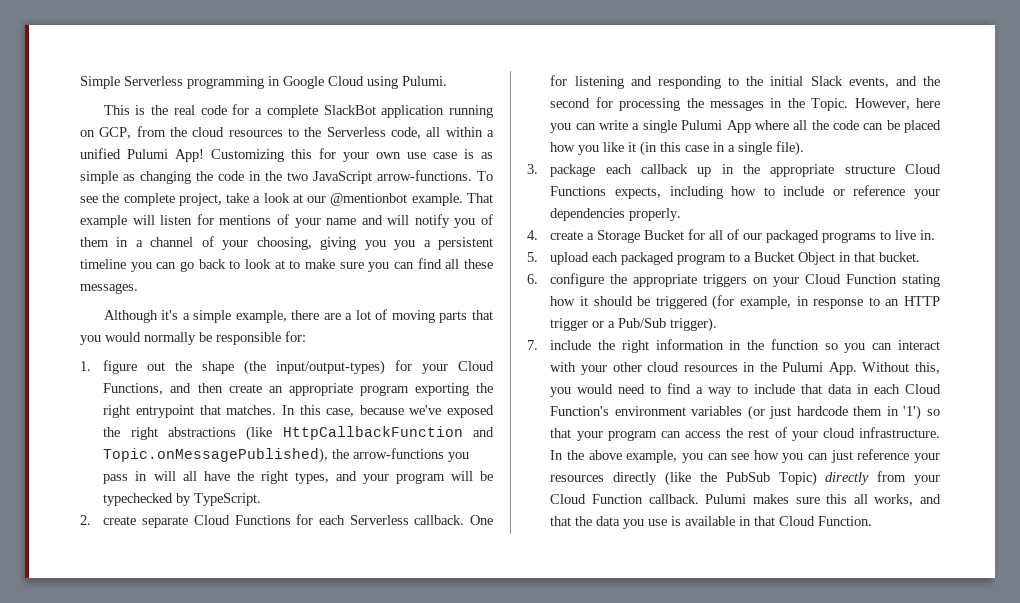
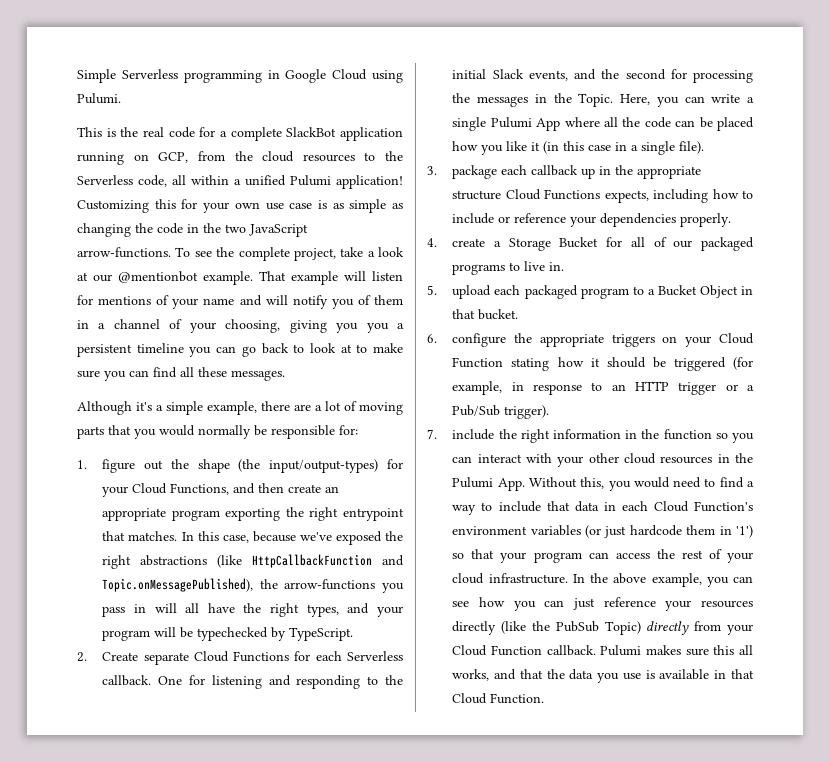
[175,149,204,162] App! -> [336,175,403,189] application!
[103,516,137,525] create -> [102,652,139,661] Create
[854,98,941,110] However, here -> [620,94,651,105] Here,

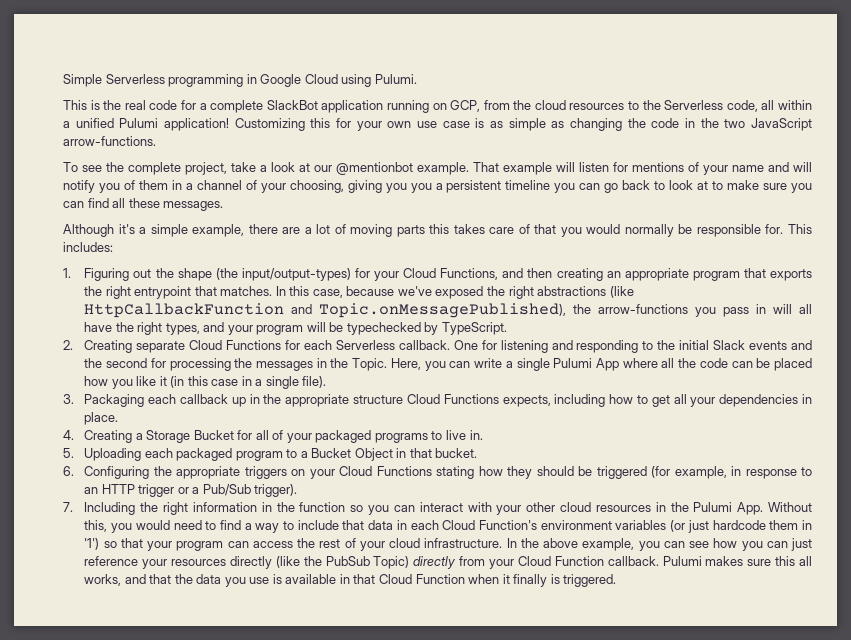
(171, 252) none -> (156, 141) //
(104, 432) none -> [429,224,530,234] this takes care of
[339,425,358,435] for: -> [765,224,812,234] [63,242,113,252] for. This includes:
[102,459,136,473] figure -> [84,268,130,281] Figuring
[288,484,322,493] create -> [556,268,603,281] creating
[225,508,281,521] exporting -> [743,268,813,281] that exports
[102,652,139,661] Create -> [84,340,133,353] Creating
[528,70,568,81] events, -> [749,341,788,350] events
[452,165,498,179] package -> [84,394,145,407] Packaging
[452,213,732,227] include or reference your dependencies properly. -> [651,394,813,407] [84,412,119,425] get all your dependencies in place.
[452,238,486,247] create -> [84,430,133,443] Creating
[673,240,693,248] our -> [286,433,312,443] your
[452,285,492,299] upload -> [84,448,142,461] Uploading
[452,333,507,347] configure -> [84,466,150,479] Configuring
[452,357,504,368] Function -> [376,466,432,476] Functions
[590,358,600,367] it -> [507,466,533,479] they
[452,429,495,440] include -> [84,502,136,515] Including
[490,693,545,704] Function. -> [415,574,617,587] Function when it finally is triggered.

